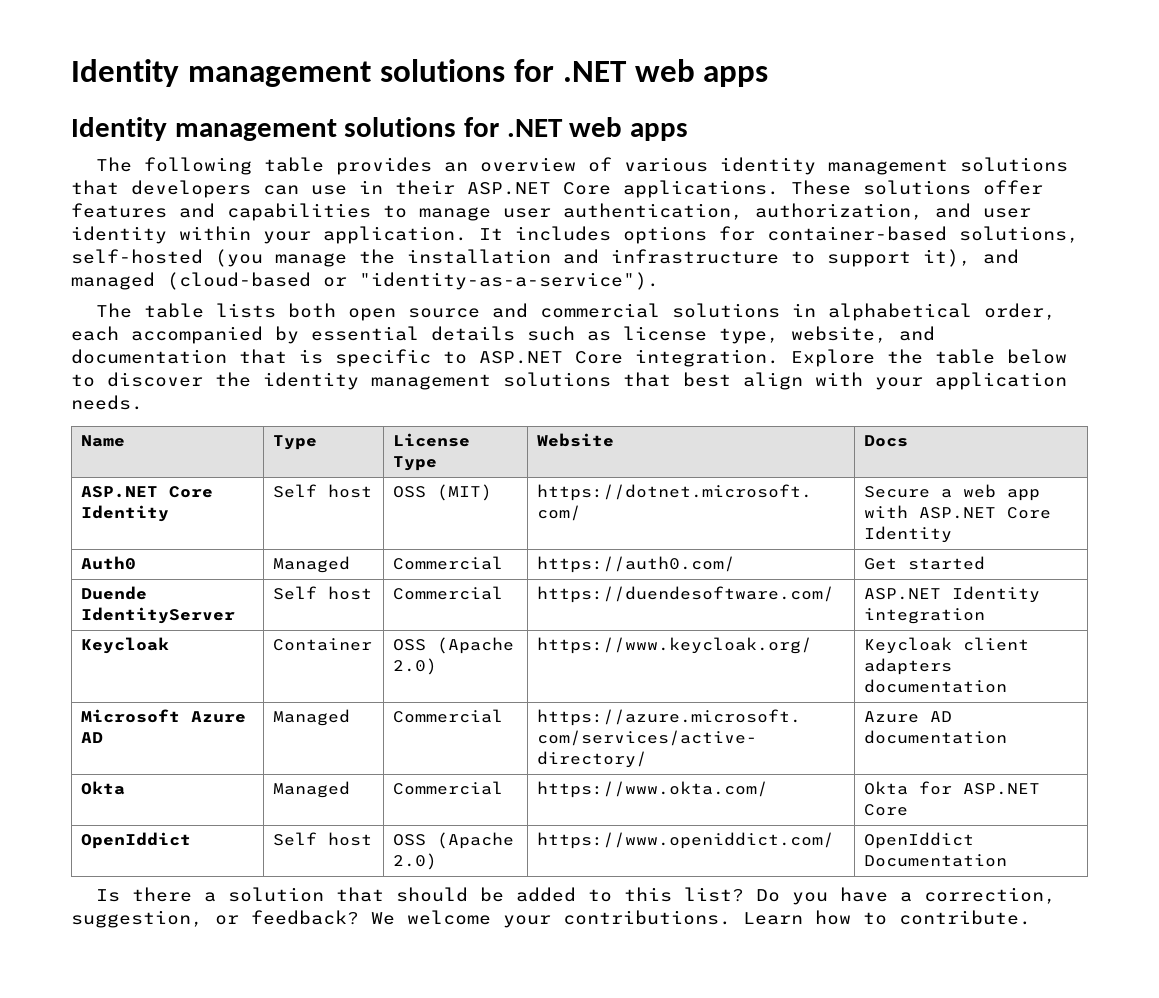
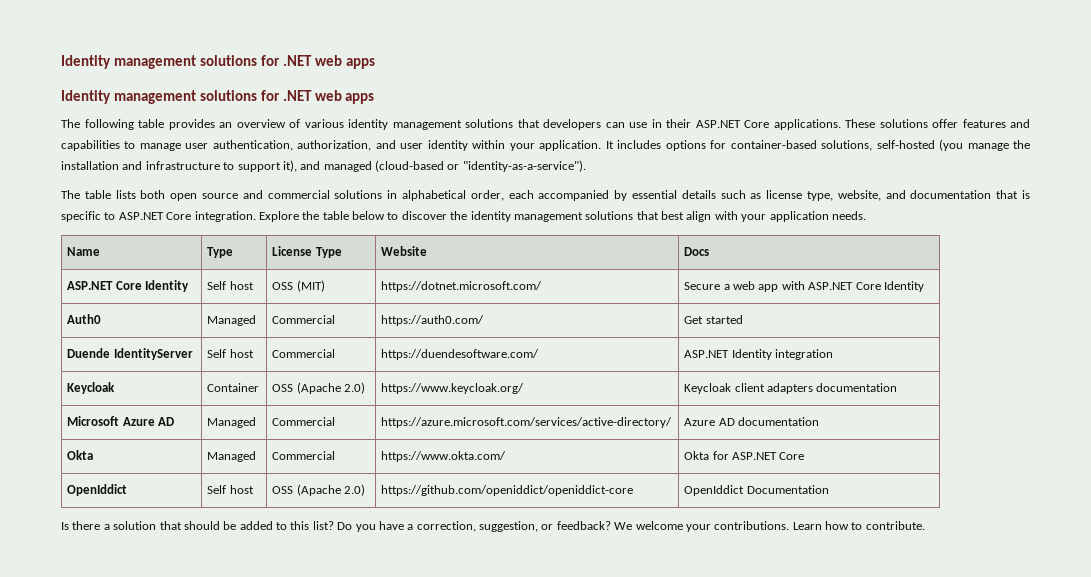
[537,832,835,849] https://www.openiddict.com/ -> [381,485,634,496] https://github.com/openiddict/openiddict-core

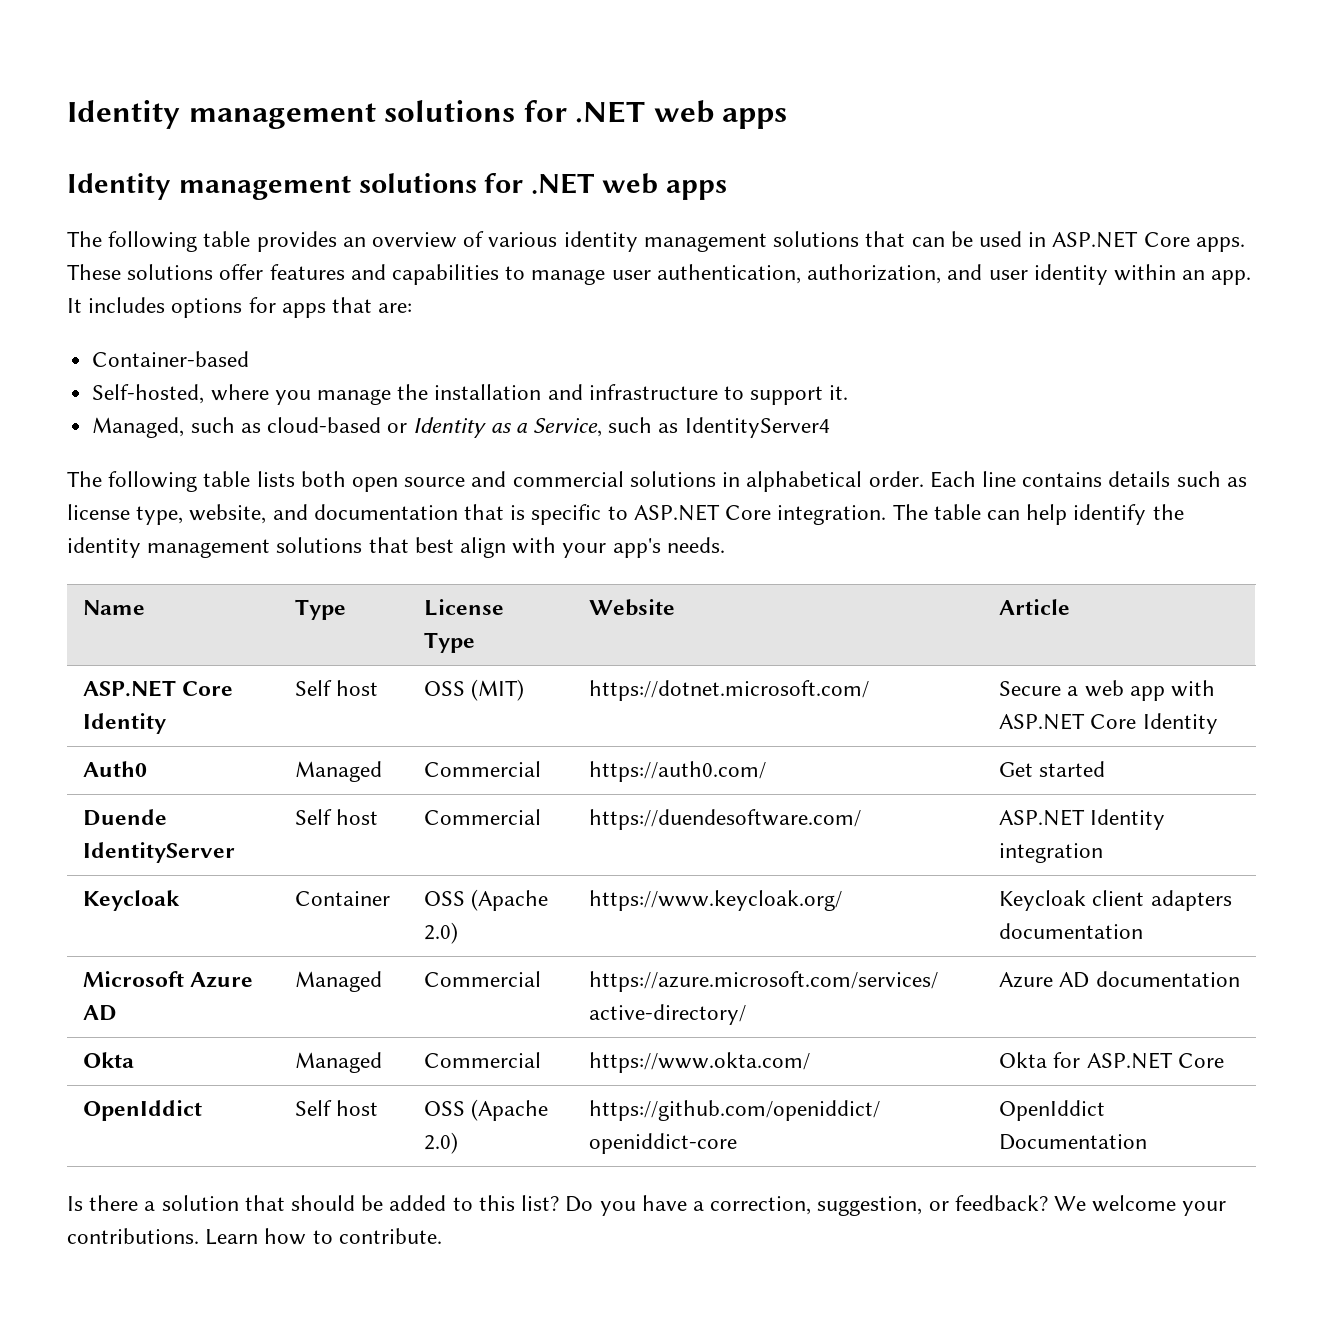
[543,119,841,130] developers can use in their ASP.NET Core applications. -> [911,231,1245,252] can be used in ASP.NET Core apps.
[509,140,602,151] your application. -> [1182,270,1252,285] an app.
[730,139,964,151] container-based solutions, self-hosted (you -> [281,297,413,318] [92,351,250,367] [92,384,311,405] apps that are: // Container-based // Self-hosted, where you
[282,160,586,172] [61,190,80,199] it), and managed (cloud-based or "identity-as-a-service"). // The -> [829,385,849,400] [92,417,830,438] [67,471,198,492] it. // Managed, such as cloud-based or Identity as a Service, such as IdentityServer4 // The following
[470,190,677,201] order, each accompanied by essential -> [868,471,1103,488] order. Each line contains
[258,211,447,222] Explore the table below to discover -> [892,504,1147,525] The table can help identify
[769,211,829,222] application -> [612,538,661,558] app's
[684,247,710,256] Docs -> [999,599,1071,615] Article

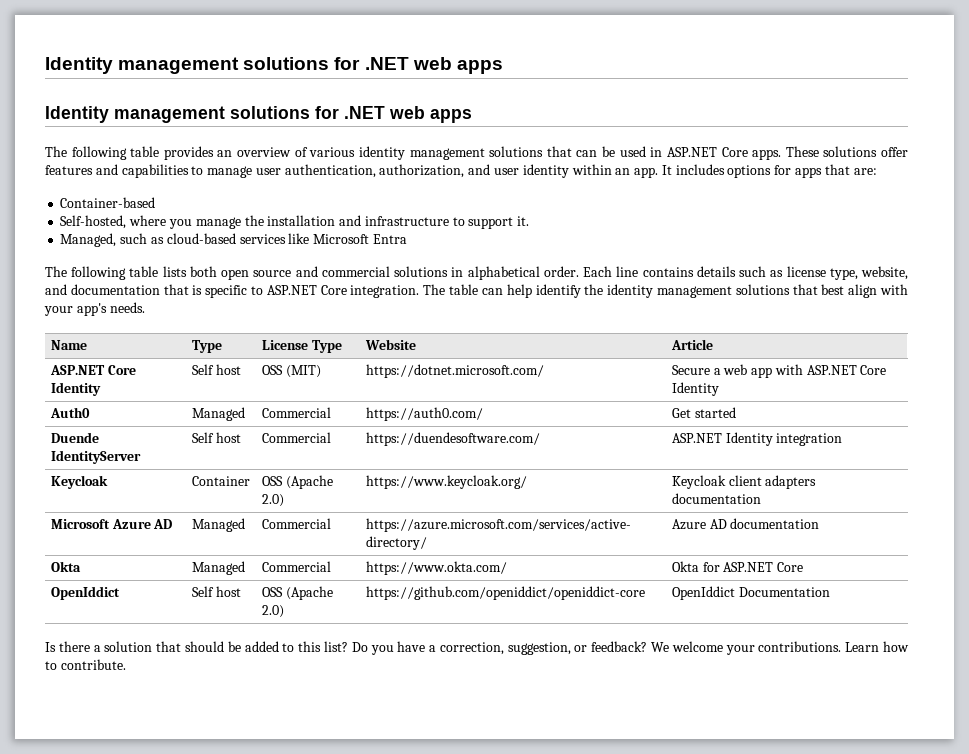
[387,417,830,438] or Identity as a Service, such as IdentityServer4 -> [239,233,407,244] services like Microsoft Entra

